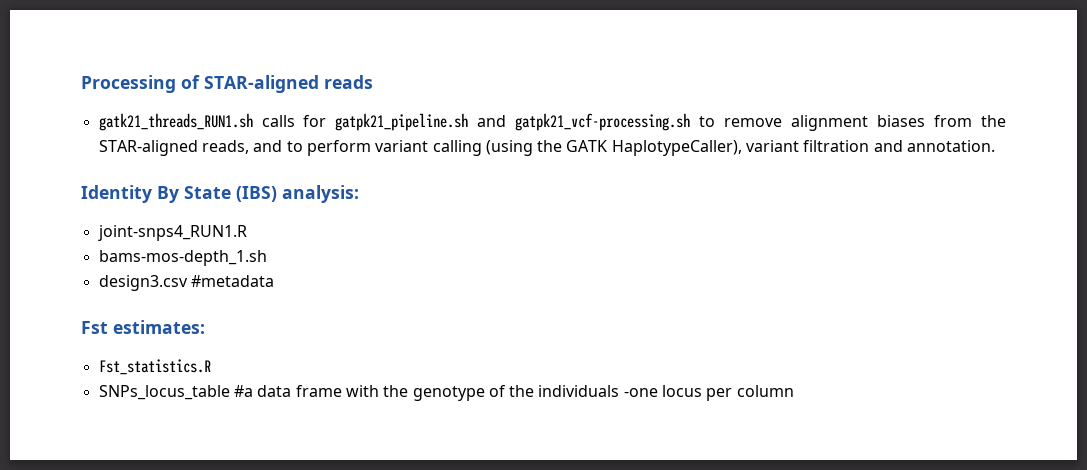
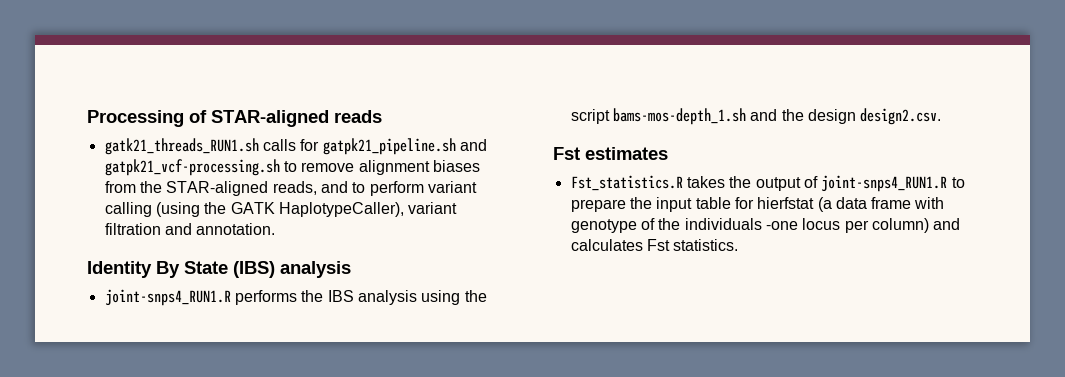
[282,185,359,203] [97,225,247,241] [98,250,267,266] [98,275,274,291] [81,320,205,334] analysis: // joint-snps4_RUN1.R // bams-mos-depth_1.sh // design3.csv #metadata // Fst estimates: -> [280,261,351,278] [104,289,487,306] [570,108,942,125] [553,147,668,160] analysis // joint-snps4_RUN1.R performs the IBS analysis using the script bams-mos-depth_1.sh and the design design2.csv. // Fst estimates
[98,385,253,400] // SNPs_locus_table #a -> [686,175,965,192] [570,197,832,212] takes the output of joint-snps4_RUN1.R to prepare the input table for hierfstat (a
[383,385,409,397] the -> (945, 203) none
[736,385,794,397] column -> [871,218,961,233] [570,239,739,251] column) and calculates Fst statistics.

